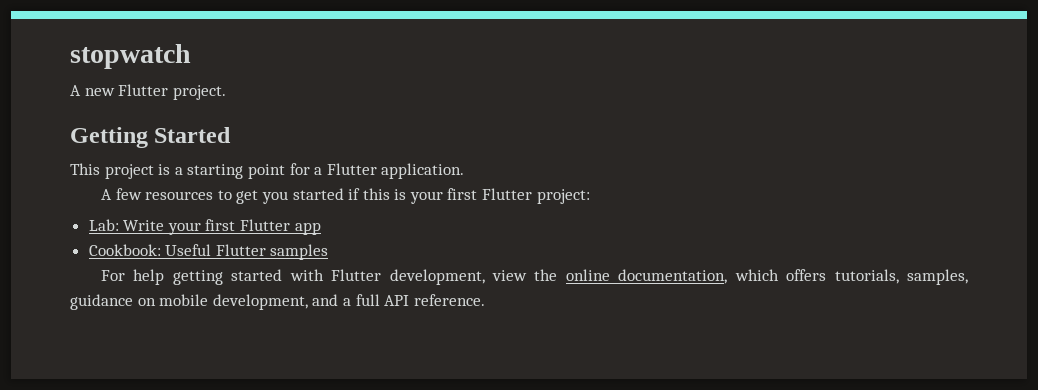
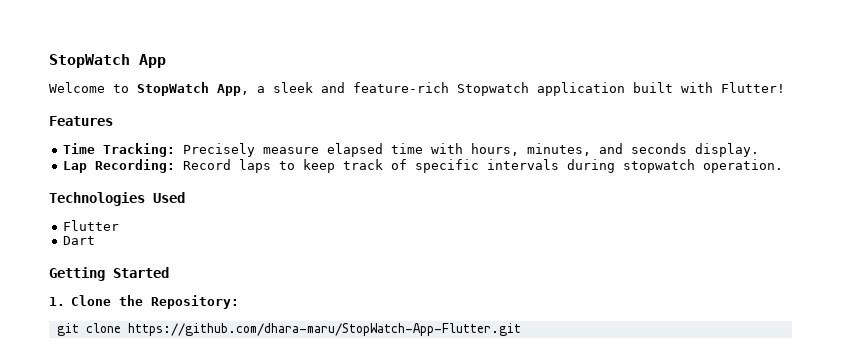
[70,44,191,69] [70,84,226,100] stopwatch // A new Flutter project. -> [49,54,166,68] [49,82,785,96] [49,116,113,126] [62,143,759,157] [62,159,783,173] [49,192,185,206] [62,220,119,231] [62,236,95,245] StopWatch App // Welcome to StopWatch App, a sleek and feature-rich Stopwatch application built with Flutter! // Features // Time Tracking: Precisely measure elapsed time with hours, minutes, and seconds display. // Lap Recording: Record laps to keep track of specific intervals during stopwatch operation. // Technologies Used // Flutter // Dart
[70,163,465,179] [100,188,590,204] [88,219,321,235] [88,244,329,260] [100,269,968,285] [70,294,485,310] This project is a starting point for a Flutter application. // A few resources to get you started if this is your first Flutter project: // Lab: Write your first Flutter app // Cookbook: Useful Flutter samples // For help getting started with Flutter development, view the online documentation, which offers tutorials, samples, guidance on mobile development, and a full API reference. -> [49,295,240,309] [56,323,521,336] 1. Clone the Repository: // git clone https://github.com/dhara-maru/StopWatch-App-Flutter.git

